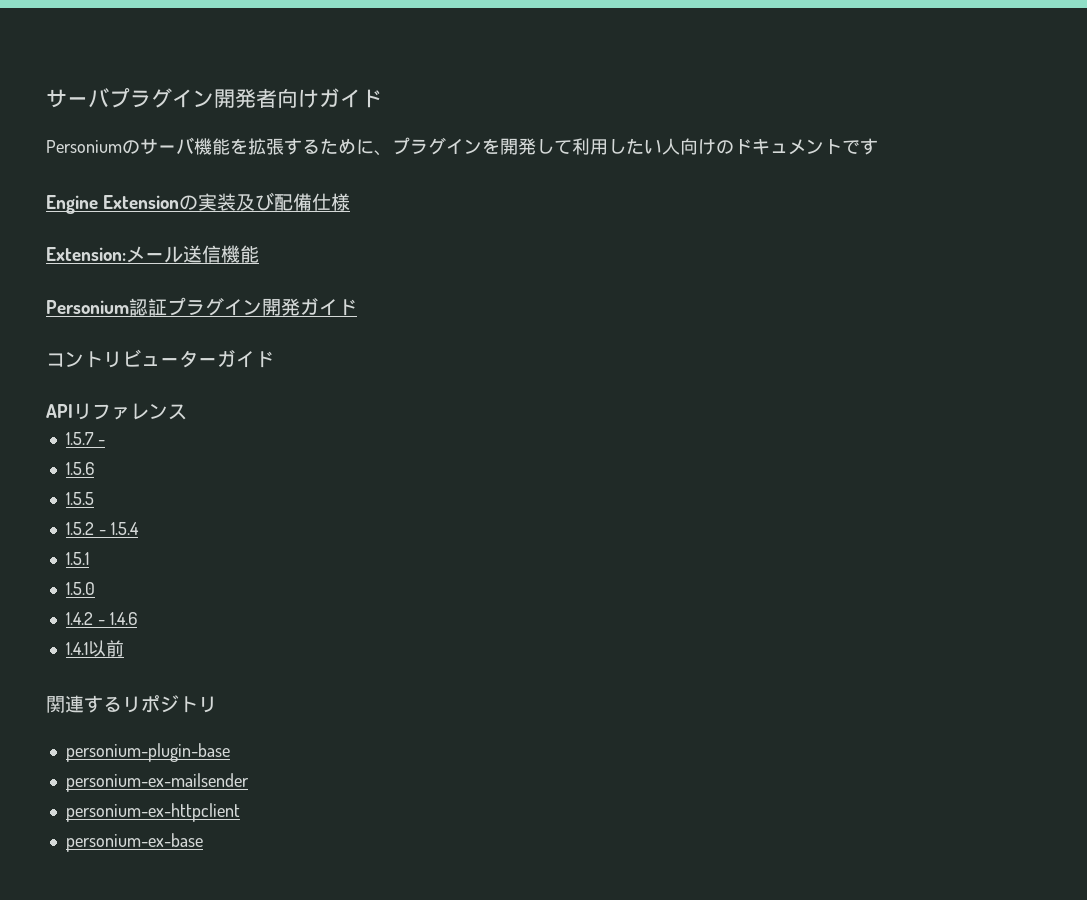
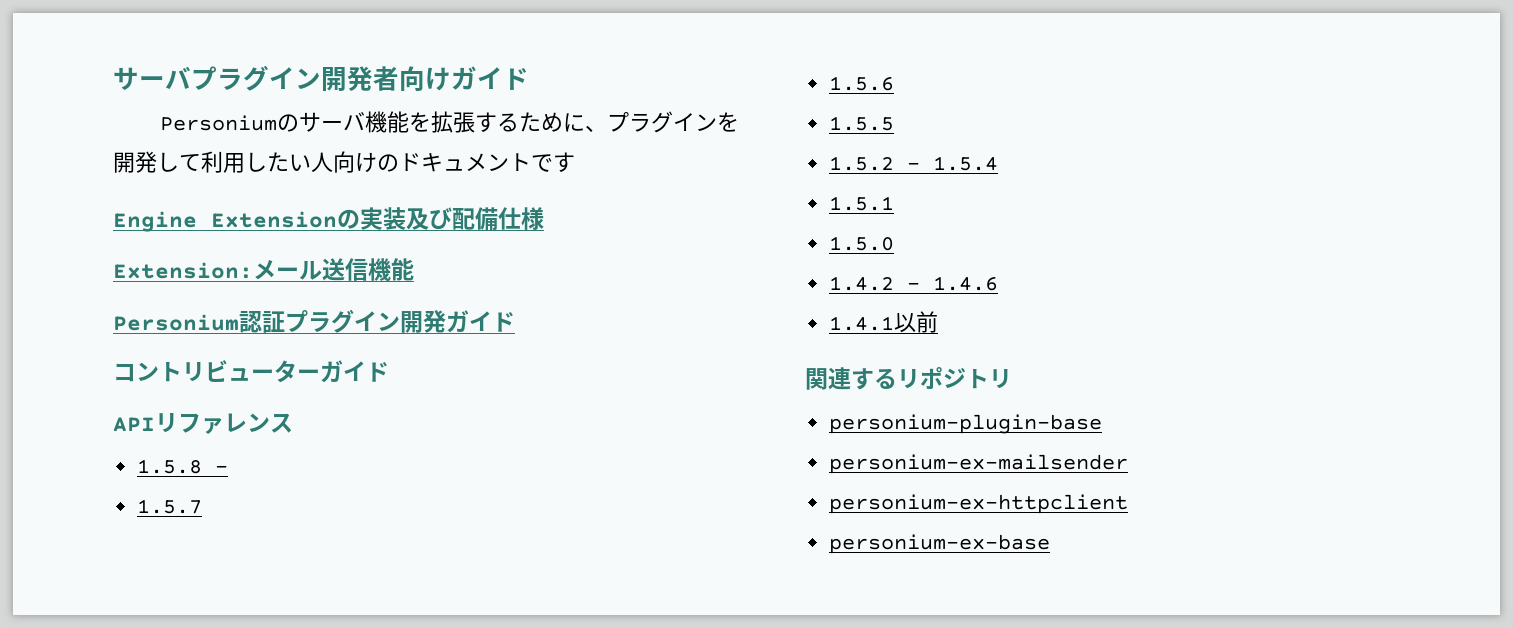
(187, 412) none -> [137,459,229,474] // 1.5.8 -
[97,440,105,445] - -> (203, 506) none

